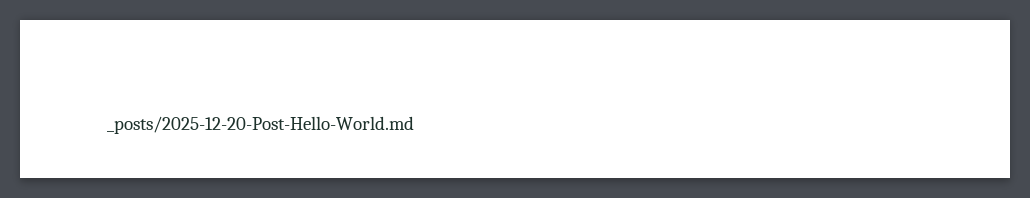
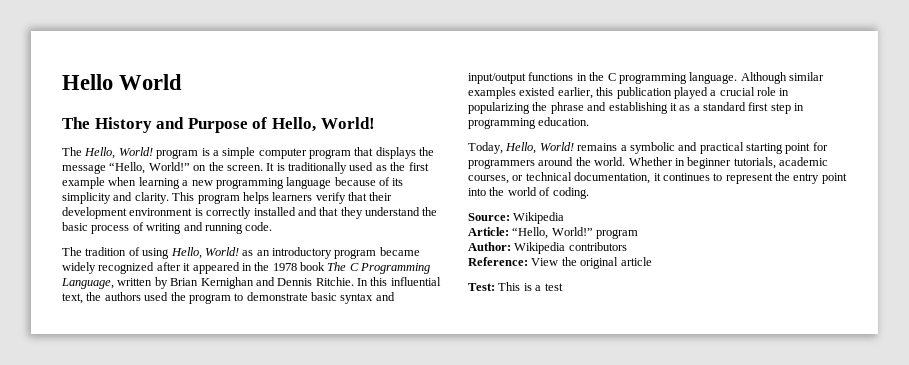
[107,116,414,134] _posts/2025-12-20-Post-Hello-World.md -> [62,74,183,90] [62,117,375,133] [62,147,435,159] [62,162,429,174] [62,177,404,189] [62,192,393,204] [62,207,438,219] [62,222,273,234] [62,247,420,259] [62,262,431,274] [61,277,441,289] [62,292,395,304] [468,72,824,84] [468,87,790,99] [468,102,805,114] [468,117,590,129] [468,142,828,154] [468,157,828,169] [468,172,847,184] [468,187,589,199] [468,212,565,224] [468,227,639,239] [468,242,627,254] [468,257,652,269] [468,282,563,291] Hello World // The History and Purpose of Hello, World! // The Hello, World! program is a simple computer program that displays the message “Hello, World!” on the screen. It is traditionally used as the first example when learning a new programming language because of its simplicity and clarity. This program helps learners verify that their development environment is correctly installed and that they understand the basic process of writing and running code. // The tradition of using Hello, World! as an introductory program became widely recognized after it appeared in the 1978 book The C Programming Language, written by Brian Kernighan and Dennis Ritchie. In this influential text, the authors used the program to demonstrate basic syntax and input/output functions in the C programming language. Although similar examples existed earlier, this publication played a crucial role in popularizing the phrase and establishing it as a standard first step in programming education. // Today, Hello, World! remains a symbolic and practical starting point for programmers around the world. Whether in beginner tutorials, academic courses, or technical documentation, it continues to represent the entry point into the world of coding. // Source: Wikipedia // Article: “Hello, World!” program // Author: Wikipedia contributors // Reference: View the original article // Test: This is a test

